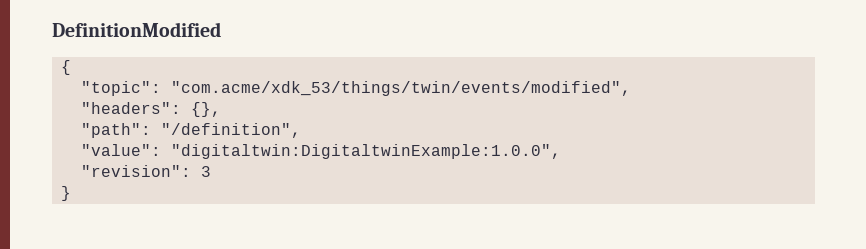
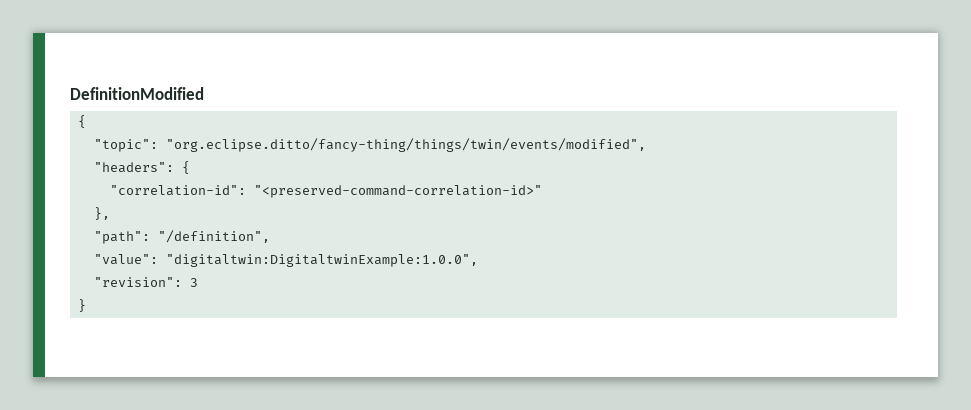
[171,81,632,96] "com.acme/xdk_53/things/twin/events/modified", -> [166,138,647,152] "org.eclipse.ditto/fancy-thing/things/twin/events/modified",
[191,102,222,117] {}, -> [182,161,191,174] [110,185,543,198] [94,207,111,220] { // "correlation-id": "<preserved-command-correlation-id>" // },

